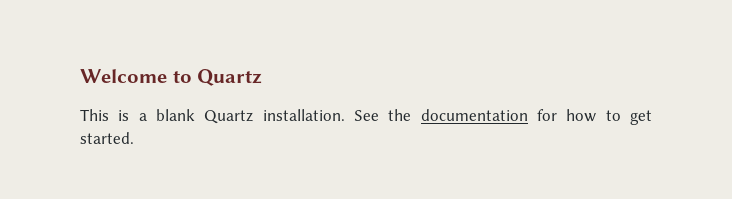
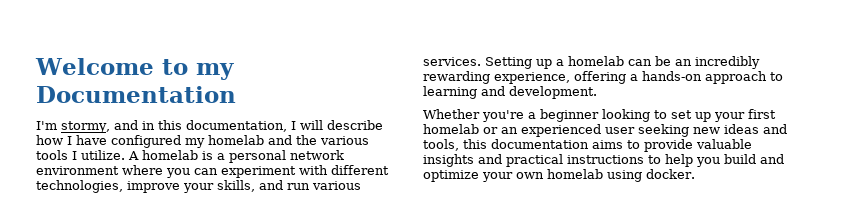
[197,69,263,86] [80,109,652,125] [80,132,134,144] Quartz // This is a blank Quartz installation. See the documentation for how to get started. -> [195,63,234,80] [36,86,236,103] [36,120,383,133] [36,135,369,148] [36,150,344,163] [36,165,389,178] [36,180,361,193] [423,56,760,69] [423,71,783,84] [423,86,597,99] [423,109,776,122] [423,124,787,137] [423,139,752,152] [423,154,784,167] [423,169,695,182] my Documentation // I'm stormy, and in this documentation, I will describe how I have configured my homelab and the various tools I utilize. A homelab is a personal network environment where you can experiment with different technologies, improve your skills, and run various services. Setting up a homelab can be an incredibly rewarding experience, offering a hands-on approach to learning and development. // Whether you're a beginner looking to set up your first homelab or an experienced user seeking new ideas and tools, this documentation aims to provide valuable insights and practical instructions to help you build and optimize your own homelab using docker.

